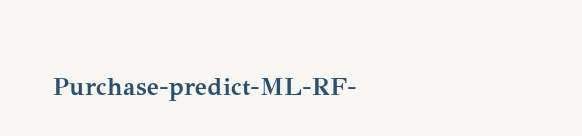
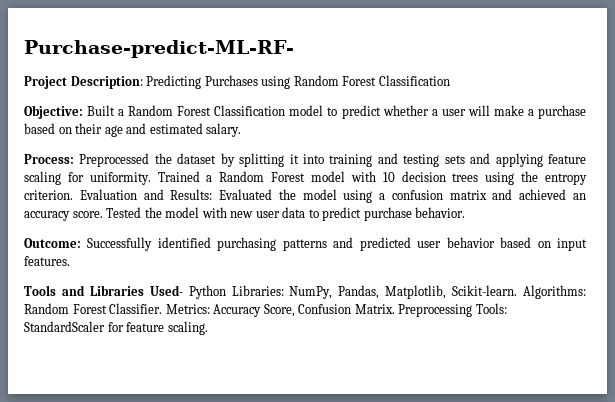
(357, 89) none -> [24,75,450,89] [24,105,586,119] [24,123,242,137] [24,153,587,167] [24,171,587,185] [24,189,586,203] [24,207,466,221] [24,237,587,251] [24,256,70,266] [24,285,586,299] [24,303,507,317] [24,321,208,335] // Project Description: Predicting Purchases using Random Forest Classification // Objective: Built a Random Forest Classification model to predict whether a user will make a purchase based on their age and estimated salary. // Process: Preprocessed the dataset by splitting it into training and testing sets and applying feature scaling for uniformity. Trained a Random Forest model with 10 decision trees using the entropy criterion. Evaluation and Results: Evaluated the model using a confusion matrix and achieved an accuracy score. Tested the model with new user data to predict purchase behavior. // Outcome: Successfully identified purchasing patterns and predicted user behavior based on input features. // Tools and Libraries Used- Python Libraries: NumPy, Pandas, Matplotlib, Scikit-learn. Algorithms: Random Forest Classifier. Metrics: Accuracy Score, Confusion Matrix. Preprocessing Tools: StandardScaler for feature scaling.

